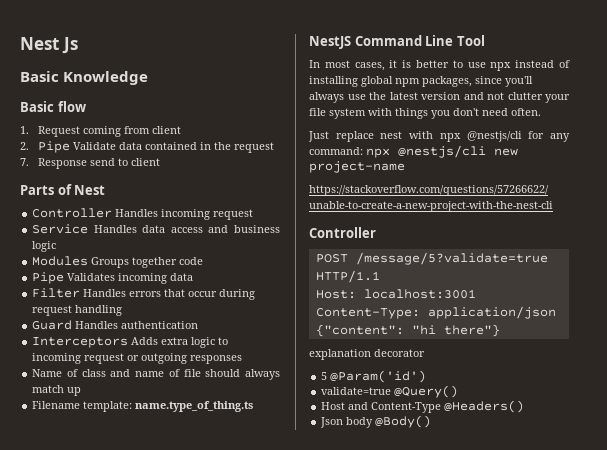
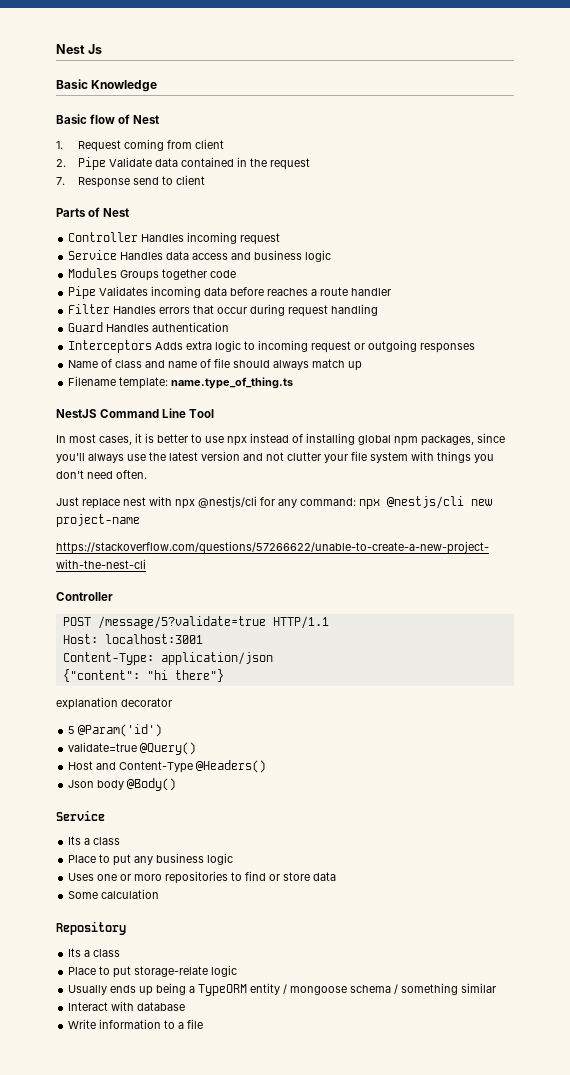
(86, 106) none -> [118,114,160,124] of Nest
(194, 277) none -> [230,287,392,296] before reaches a route handler
(432, 421) none -> [56,810,105,821] [68,836,121,845] [68,853,234,866] [68,871,337,884] [68,889,160,899] [56,921,126,935] [68,948,121,957] [68,965,238,978] [68,983,497,996] [68,1001,186,1011] [68,1019,204,1029] // Service // Its a class // Place to put any business logic // Uses one or moro repositories to find or store data // Some calculation // Repository // Its a class // Place to put storage-relate logic // Usually ends up being a TypeORM entity / mongoose schema / something similar // Interact with database // Write information to a file

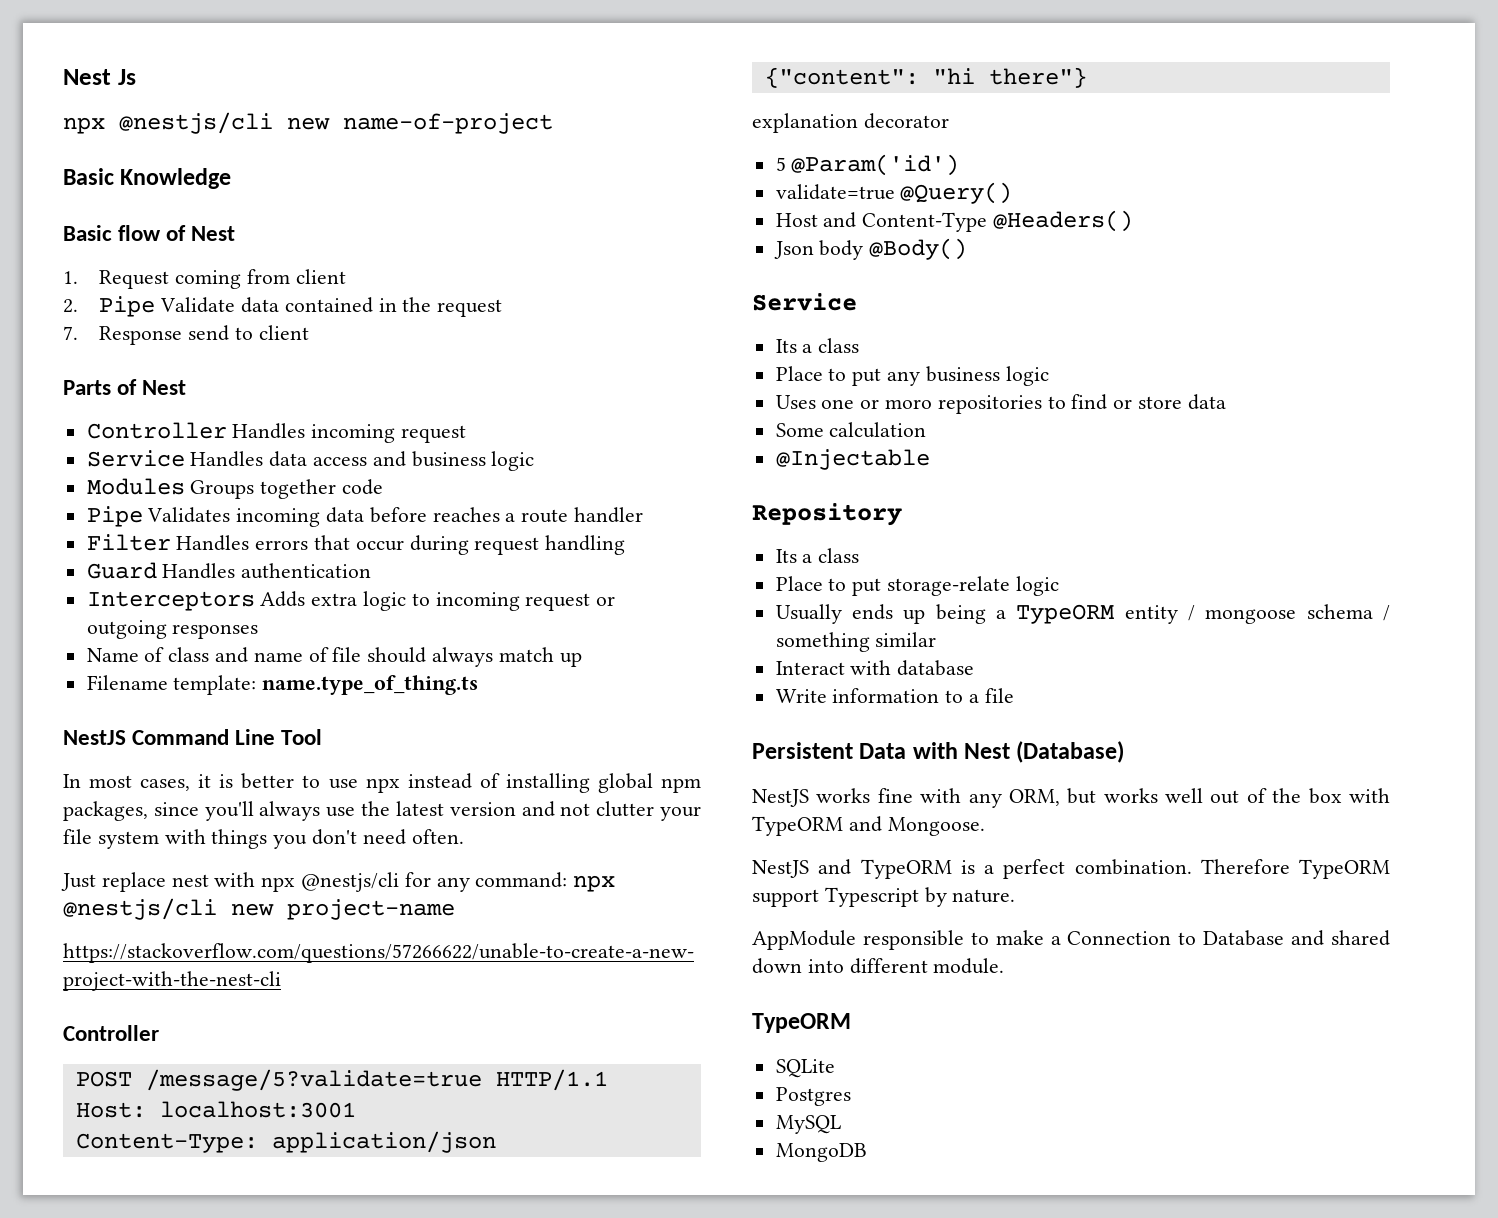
(103, 49) none -> [63,112,553,134] // npx @nestjs/cli new name-of-project
(160, 894) none -> [775,449,930,470] // @Injectable
(204, 1024) none -> [752,741,1125,763] [752,788,1390,808] [752,816,985,836] [752,859,1390,879] [752,887,1016,907] [752,930,1390,950] [752,958,1005,974] [752,1013,851,1033] [775,1059,835,1078] [775,1087,851,1106] [775,1115,841,1134] [775,1143,867,1162] // Persistent Data with Nest (Database) // NestJS works fine with any ORM, but works well out of the box with TypeORM and Mongoose. // NestJS and TypeORM is a perfect combination. Therefore TypeORM support Typescript by nature. // AppModule responsible to make a Connection to Database and shared down into different module. // TypeORM // SQLite // Postgres // MySQL // MongoDB

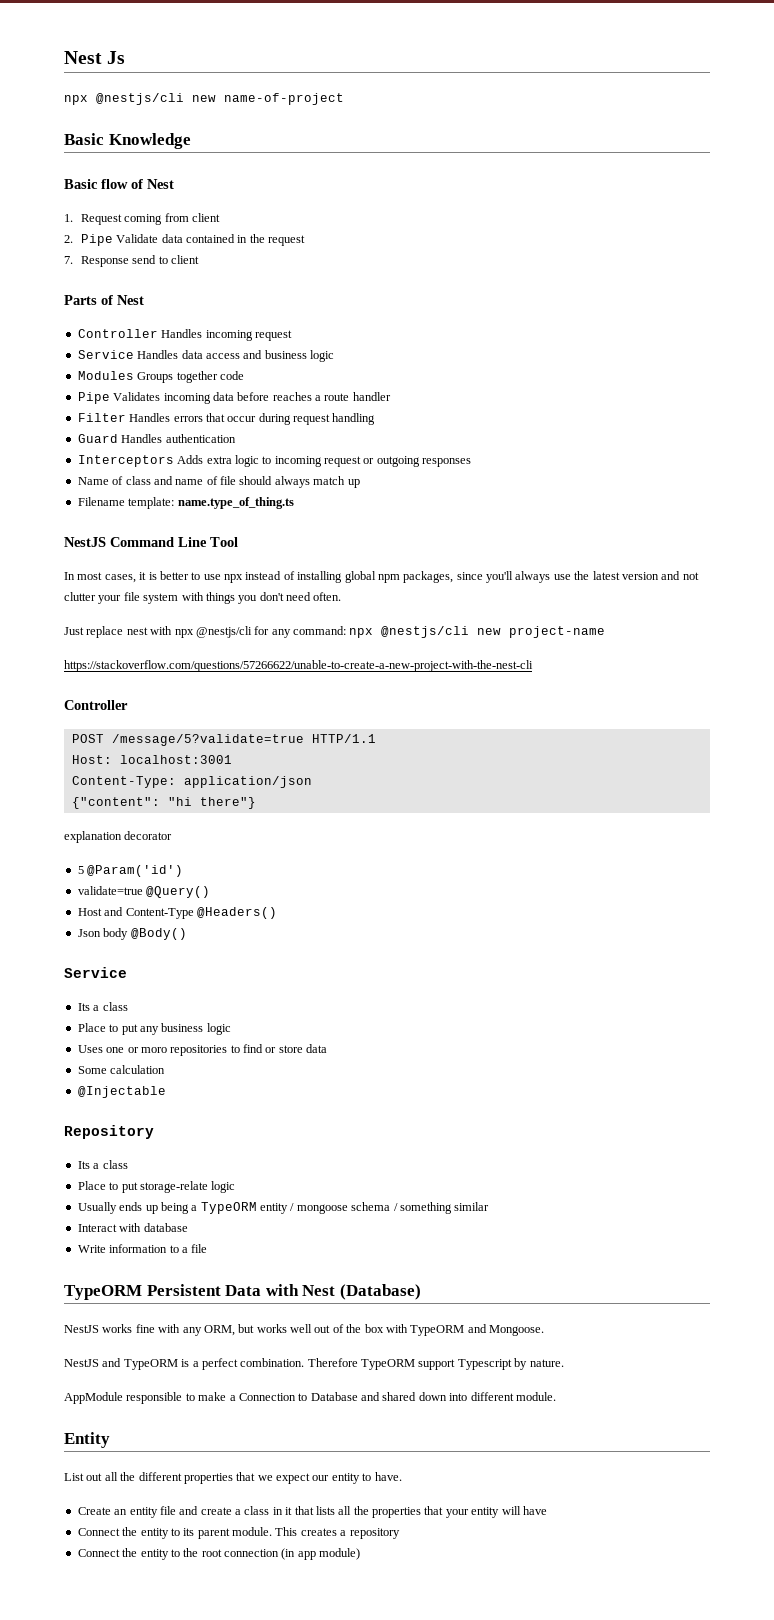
(1014, 695) none -> [64,1285,142,1300] TypeORM
[752,1013,851,1033] [775,1059,835,1078] [775,1087,851,1106] [775,1115,841,1134] [775,1143,867,1162] TypeORM // SQLite // Postgres // MySQL // MongoDB -> [64,1432,110,1448] [64,1472,402,1484] [77,1506,547,1518] [77,1527,400,1539] [77,1548,361,1560] Entity // List out all the different properties that we expect our entity to have. // Create an entity file and create a class in it that lists all the properties that your entity will have // Connect the entity to its parent module. This creates a repository // Connect the entity to the root connection (in app module)

